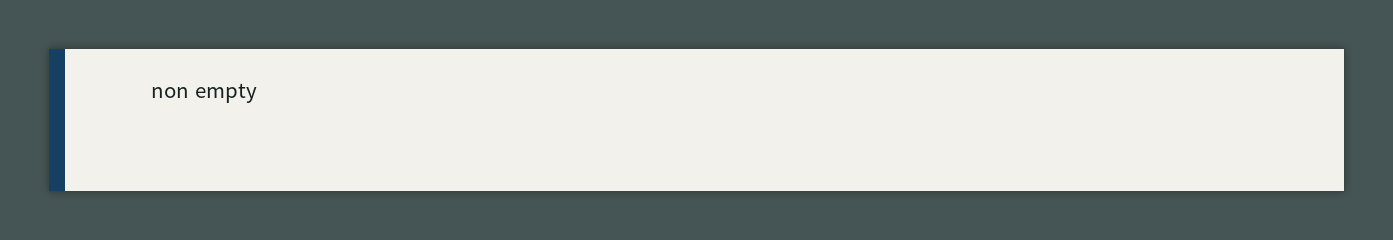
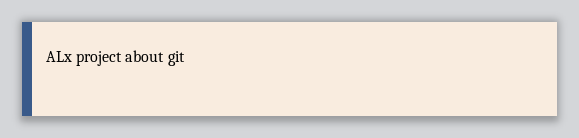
[151,83,257,103] non empty -> [46,50,185,66] ALx project about git

